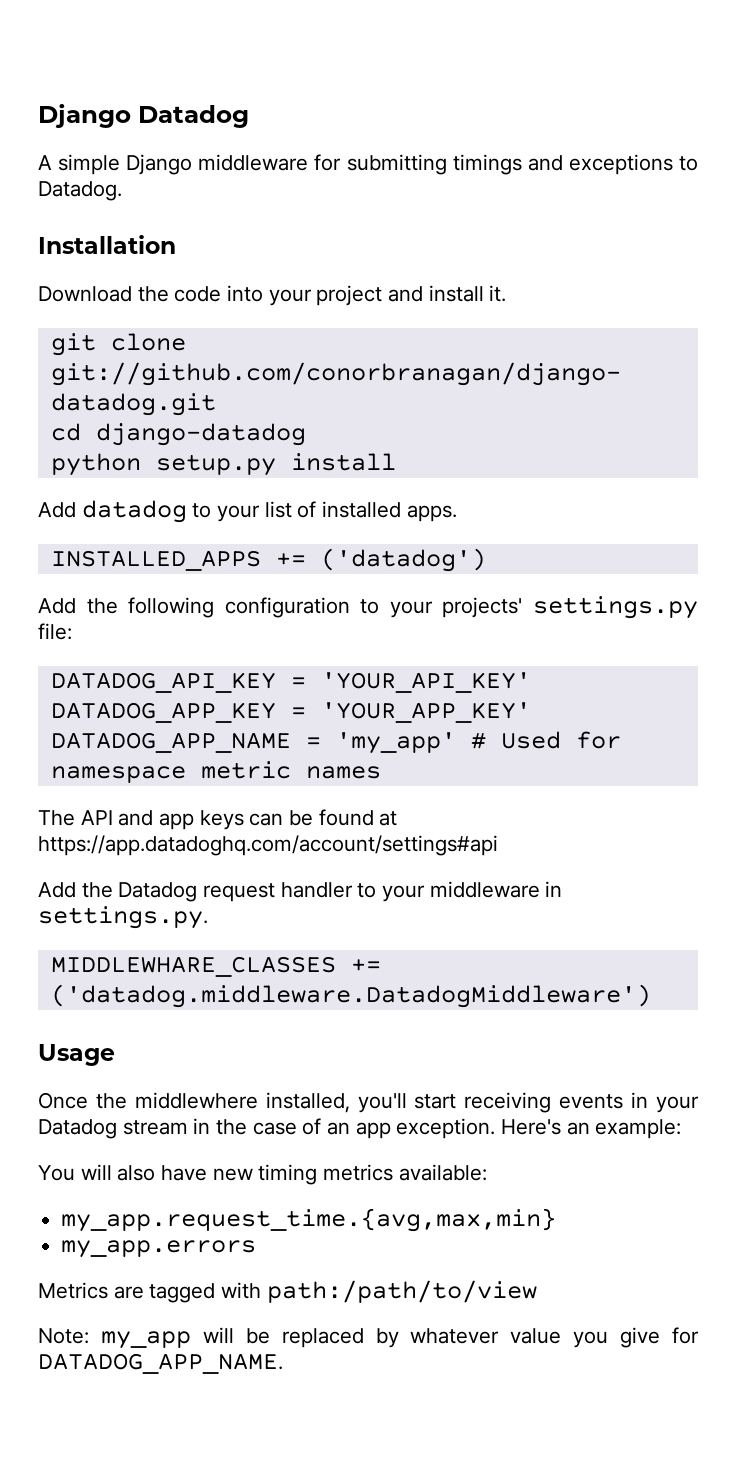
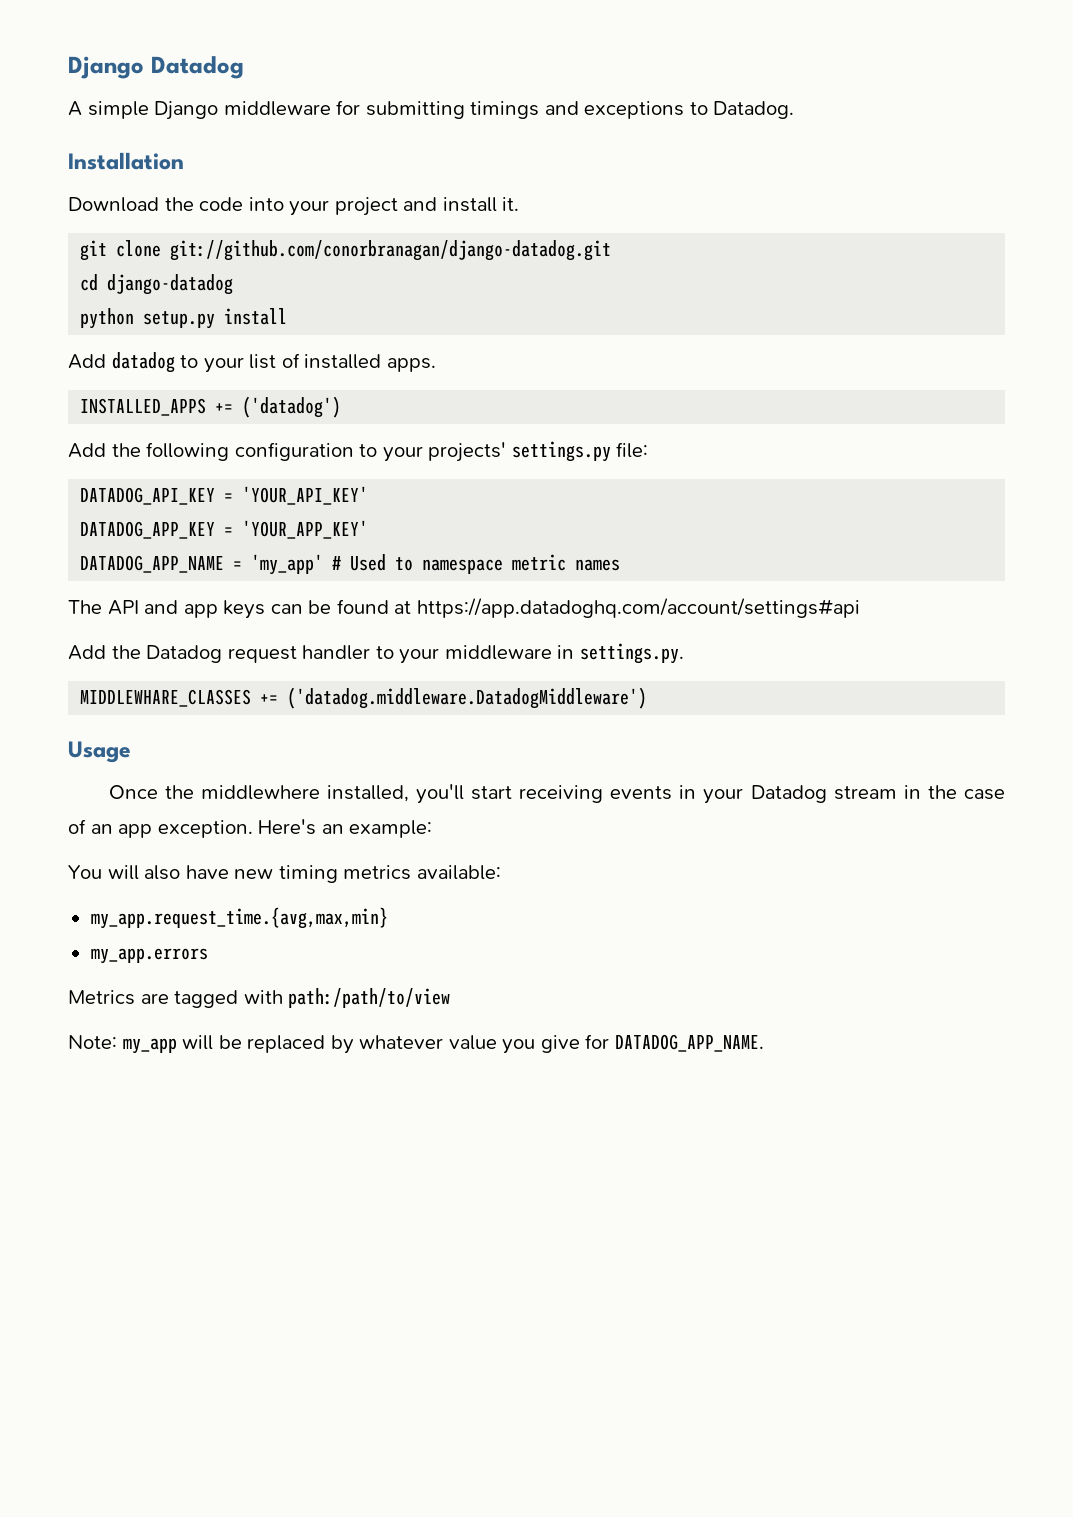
[575,731,621,749] for -> [395,557,414,571] to

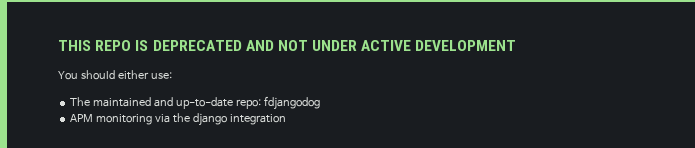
[68,56,244,79] [68,100,795,120] [68,152,184,170] [68,197,520,216] [80,240,612,261] [80,274,234,295] [80,308,288,329] [68,352,436,373] [80,396,342,418] [68,441,649,462] [80,486,369,505] [80,520,369,539] [80,554,621,575] [68,598,860,619] [68,643,684,664] [80,687,648,709] [68,741,131,763] [108,784,1005,804] [68,819,433,838] [68,865,501,883] [90,907,388,929] [90,948,208,964] [68,988,451,1008] [68,1034,764,1054] Django Datadog // A simple Django middleware for submitting timings and exceptions to Datadog. // Installation // Download the code into your project and install it. // git clone git://github.com/conorbranagan/django-datadog.git // cd django-datadog // python setup.py install // Add datadog to your list of installed apps. // INSTALLED_APPS += ('datadog') // Add the following configuration to your projects' settings.py file: // DATADOG_API_KEY = 'YOUR_API_KEY' // DATADOG_APP_KEY = 'YOUR_APP_KEY' // DATADOG_APP_NAME = 'my_app' # Used to namespace metric names // The API and app keys can be found at https://app.datadoghq.com/account/settings#api // Add the Datadog request handler to your middleware in settings.py. // MIDDLEWHARE_CLASSES += ('datadog.middleware.DatadogMiddleware') // Usage // Once the middlewhere installed, you'll start receiving events in your Datadog stream in the case of an app exception. Here's an example: // You will also have new timing metrics available: // my_app.request_time.{avg,max,min} // my_app.errors // Metrics are tagged with path:/path/to/view // Note: my_app will be replaced by whatever value you give for DATADOG_APP_NAME. -> [58,40,517,51] [58,70,172,80] [70,96,320,110] [70,113,286,126] THIS REPO IS DEPRECATED AND NOT UNDER ACTIVE DEVELOPMENT // You should either use: // The maintained and up-to-date repo: fdjangodog // APM monitoring via the django integration

